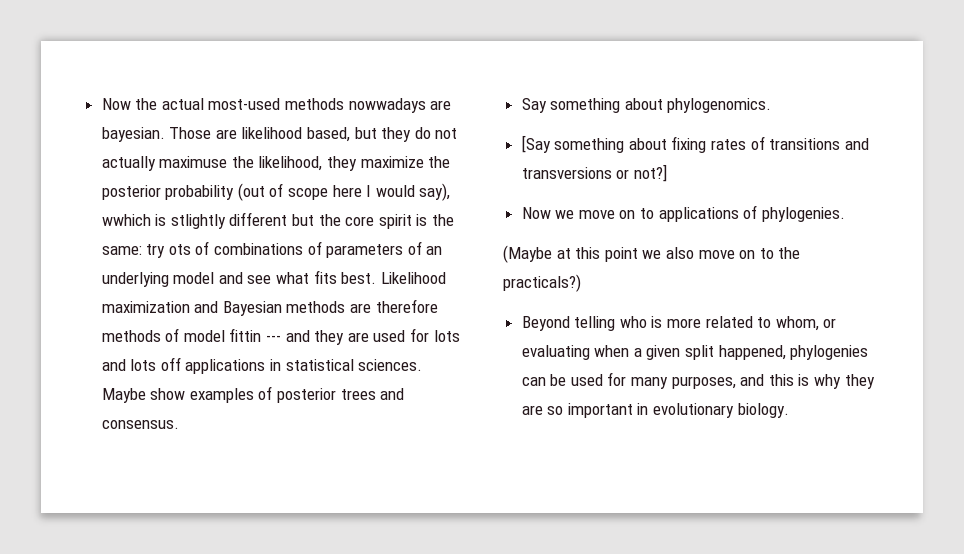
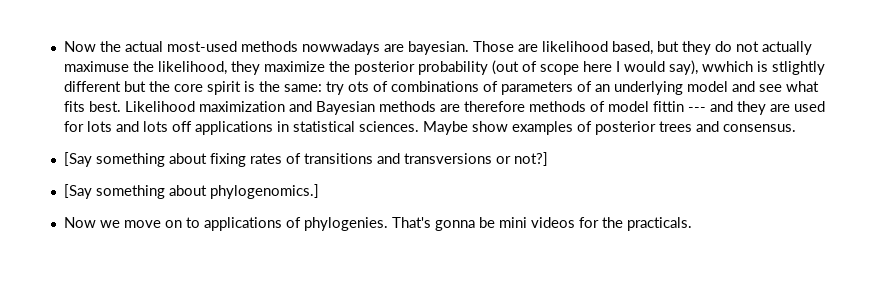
[521,98,772,113] // Say something about phylogenomics. -> (796, 128) none
(667, 173) none -> [63,184,319,199] // [Say something about phylogenomics.]
[503,245,801,263] [503,274,581,292] [521,316,837,331] [521,345,869,360] [521,372,875,389] [521,403,789,418] // (Maybe at this point we also move on to the practicals?) // Beyond telling who is more related to whom, or evaluating when a given split happened, phylogenies can be used for many purposes, and this is why they are so important in evolutionary biology. -> [391,217,692,231] That's gonna be mini videos for the practicals.

